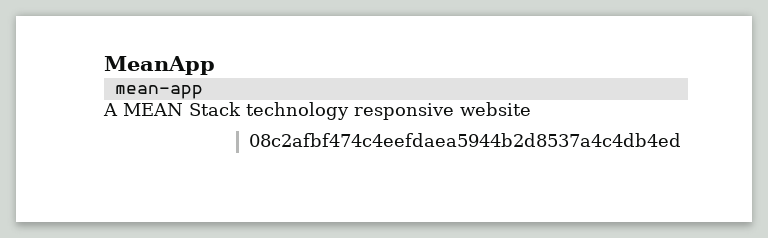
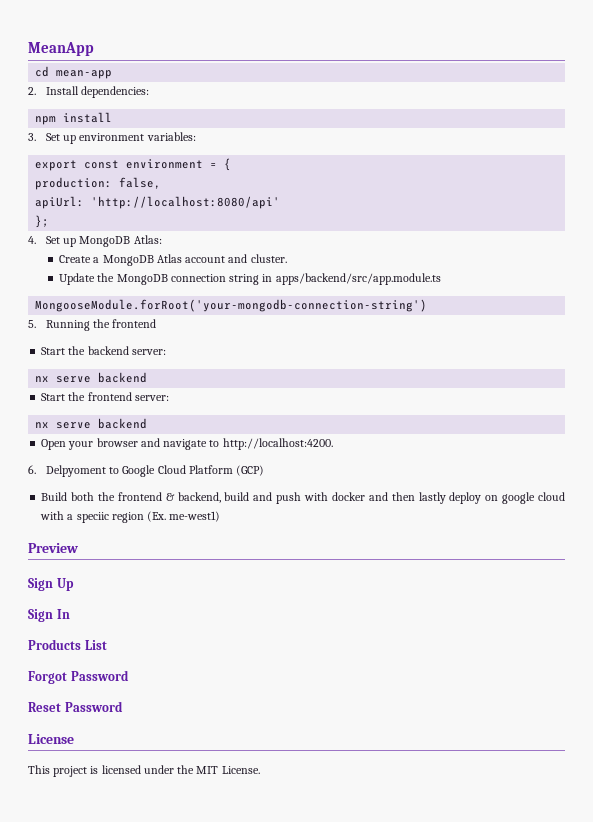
(215, 65) none -> [35,66,50,77] cd
[103,102,531,120] [248,133,681,147] A MEAN Stack technology responsive website // 08c2afbf474c4eefdaea5944b2d8537a4c4db4ed -> [28,86,150,98] [35,112,113,125] [28,132,196,144] [35,158,232,171] [35,177,162,190] [35,196,281,209] [35,215,50,228] [28,235,162,247] [59,254,287,266] [59,273,441,285] [35,299,428,312] [28,319,157,331] [41,346,166,355] [35,372,148,383] [41,392,169,401] [35,418,148,429] [41,438,333,450] [28,465,265,477] [41,492,565,504] [40,511,221,523] [28,543,78,553] [28,578,74,591] [28,609,70,622] [28,639,107,650] [28,670,129,684] [28,701,123,712] [28,734,74,744] [28,765,260,777] 2. Install dependencies: // npm install // 3. Set up environment variables: // export const environment = { // production: false, // apiUrl: 'http://localhost:8080/api' // }; // 4. Set up MongoDB Atlas: // Create a MongoDB Atlas account and cluster. // Update the MongoDB connection string in apps/backend/src/app.module.ts // MongooseModule.forRoot('your-mongodb-connection-string') // 5. Running the frontend // Start the backend server: // nx serve backend // Start the frontend server: // nx serve backend // Open your browser and navigate to http://localhost:4200. // 6. Delpyoment to Google Cloud Platform (GCP) // Build both the frontend & backend, build and push with docker and then lastly deploy on google cloud with a speciic region (Ex. me-west1) // Preview // Sign Up // Sign In // Products List // Forgot Password // Reset Password // License // This project is licensed under the MIT License.

